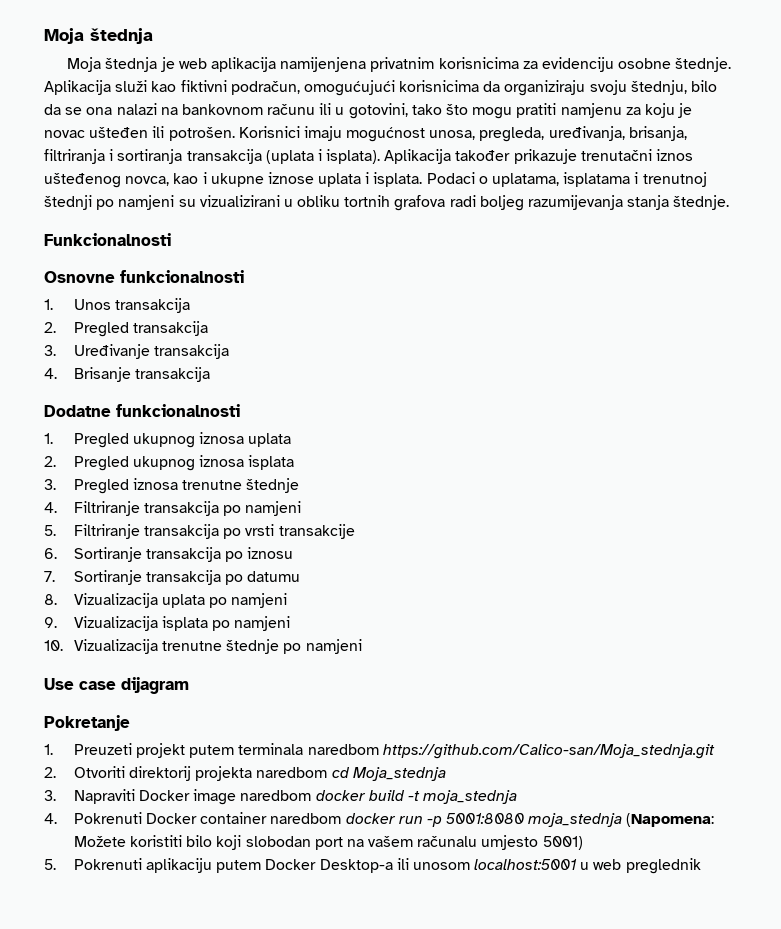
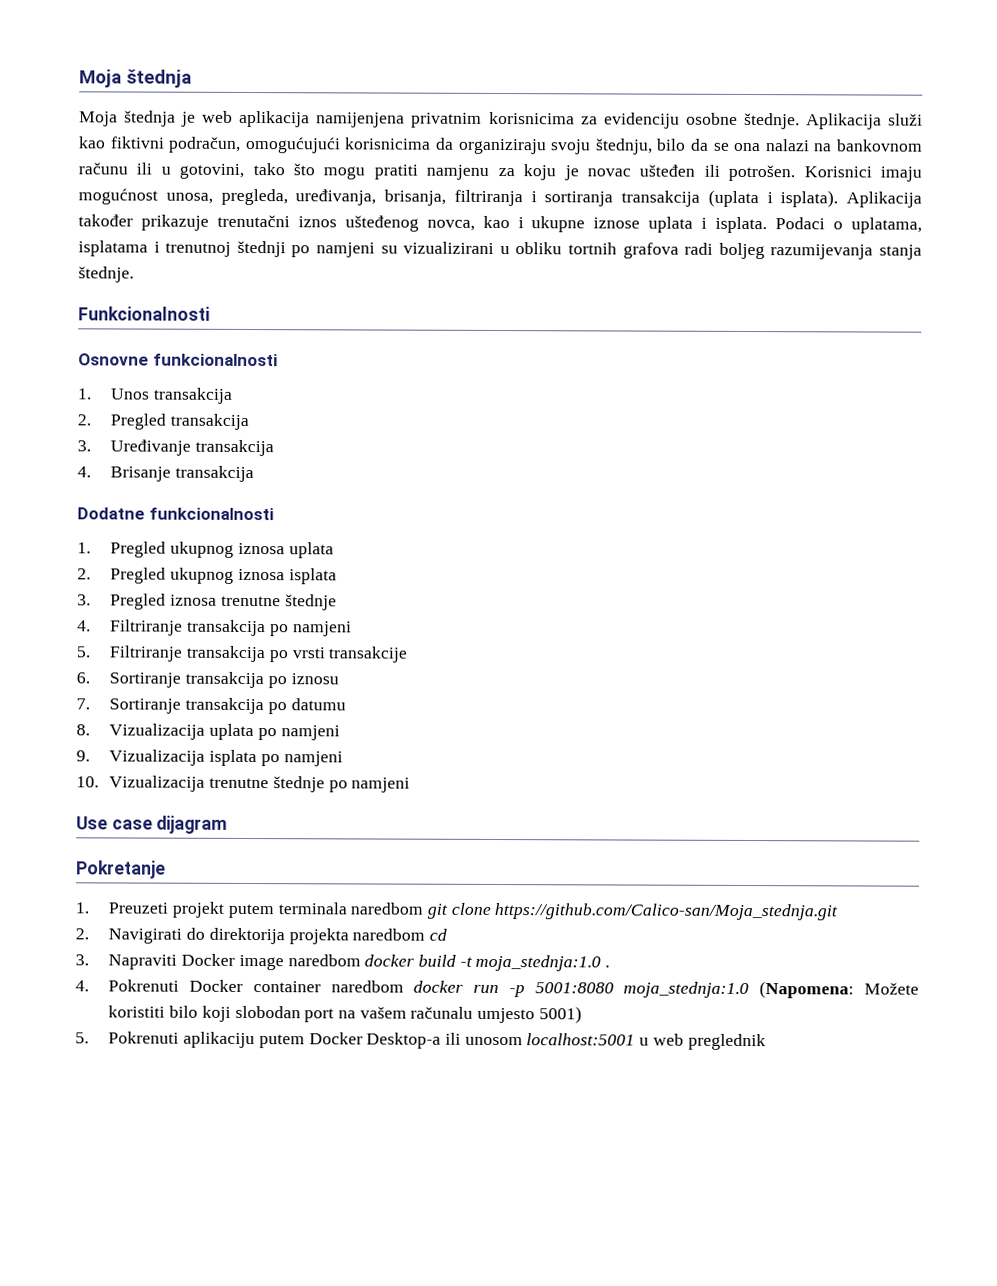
(379, 749) none -> [426,902,491,919] git clone
[73,766,191,781] Otvoriti direktorij -> [108,927,285,945] Navigirati do direktorija
[352,767,446,781] Moja_stednja -> (447, 934) none
[423,790,518,804] moja_stednja -> [475,954,611,972] moja_stednja:1.0 .
[528,813,623,827] moja_stednja -> [623,981,750,999] moja_stednja:1.0

